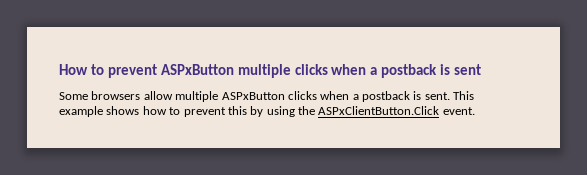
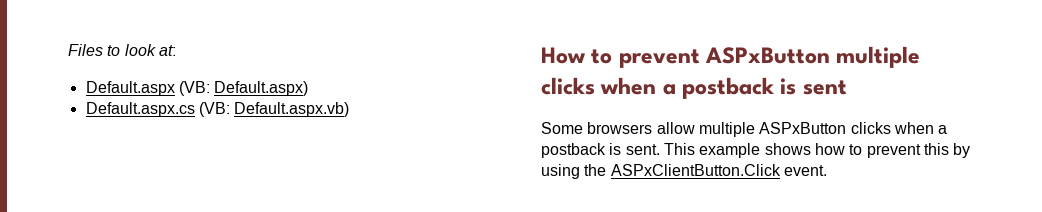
(59, 69) none -> [68,44,176,56] [85,81,309,96] [85,102,350,117] Files to look at: // Default.aspx (VB: Default.aspx) // Default.aspx.cs (VB: Default.aspx.vb) //

